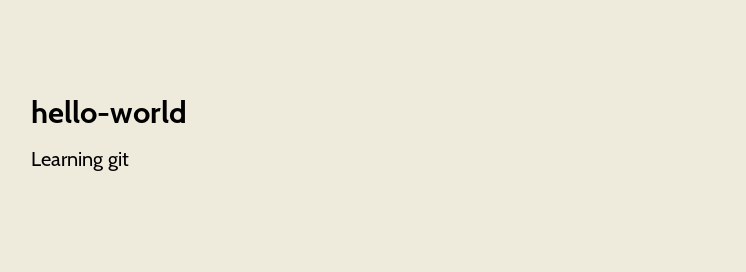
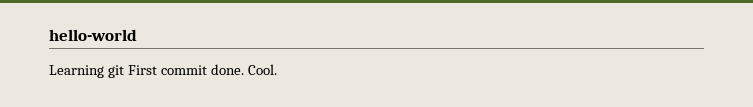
(130, 161) none -> [127,64,277,75] First commit done. Cool.

